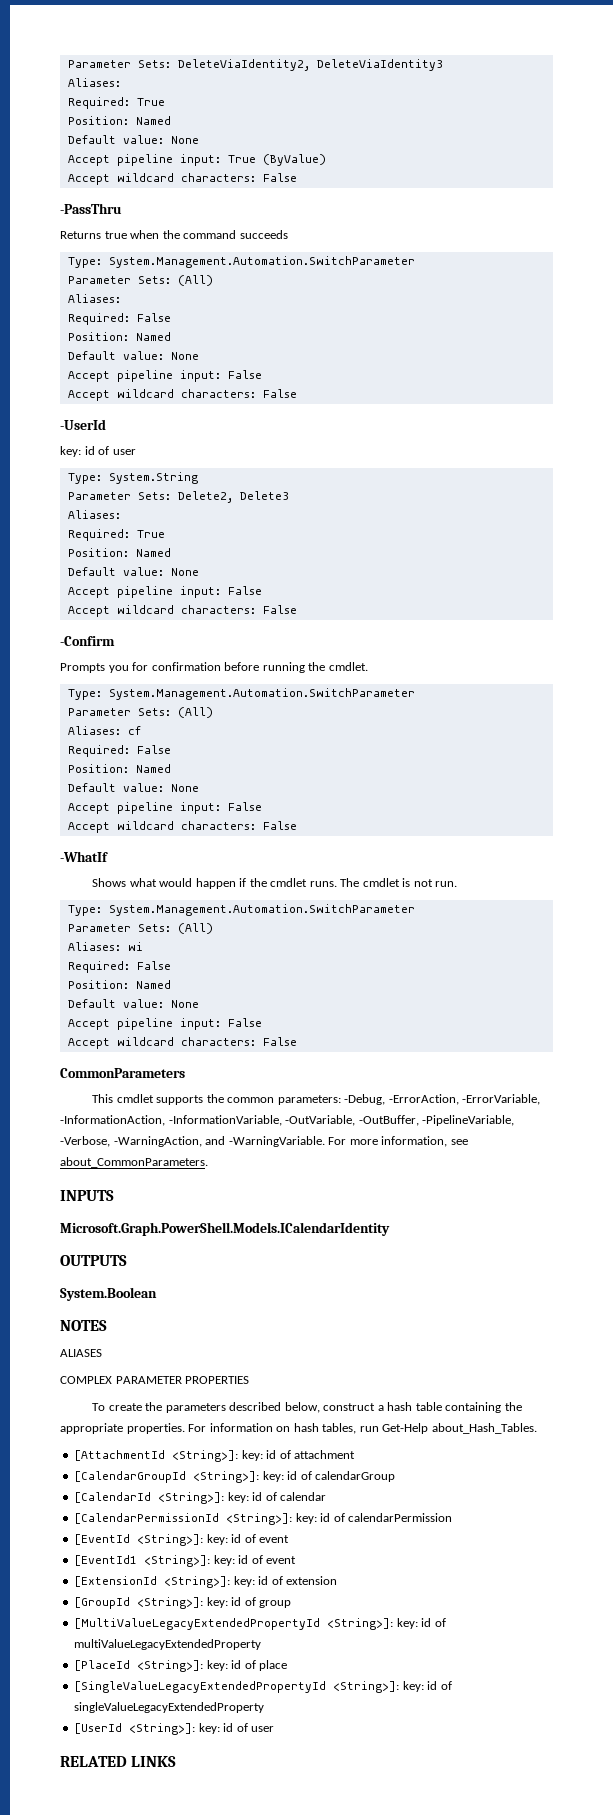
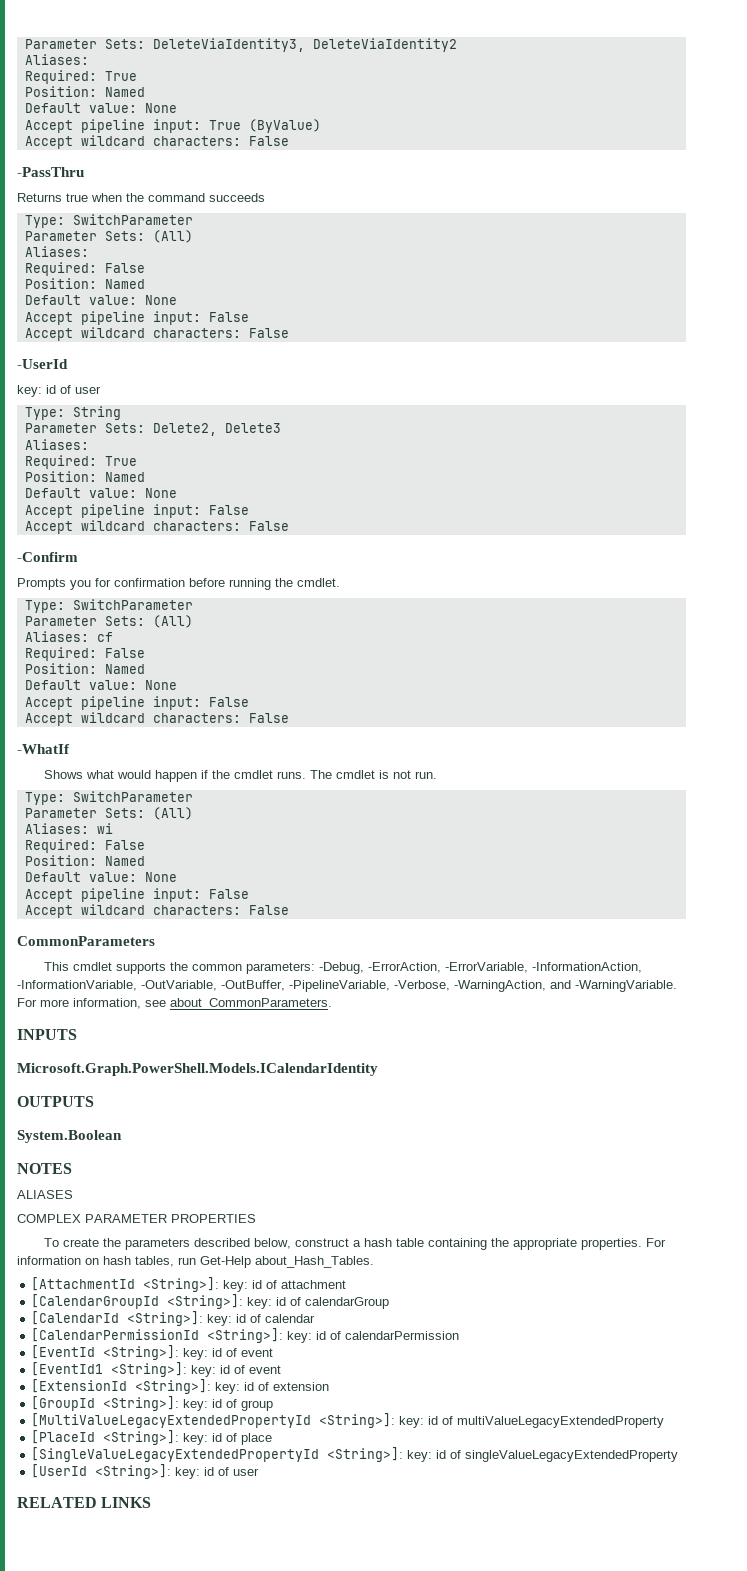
[67,59,443,71] Parameter Sets: DeleteViaIdentity2, DeleteViaIdentity3 -> [24,38,457,52] Parameter Sets: DeleteViaIdentity3, DeleteViaIdentity2
[108,256,415,268] System.Management.Automation.SwitchParameter -> [72,214,193,225] SwitchParameter
[108,472,198,484] System.String -> [72,406,121,420] String
[108,688,415,700] System.Management.Automation.SwitchParameter -> [72,599,193,610] SwitchParameter
[108,904,415,916] System.Management.Automation.SwitchParameter -> [72,791,193,802] SwitchParameter

